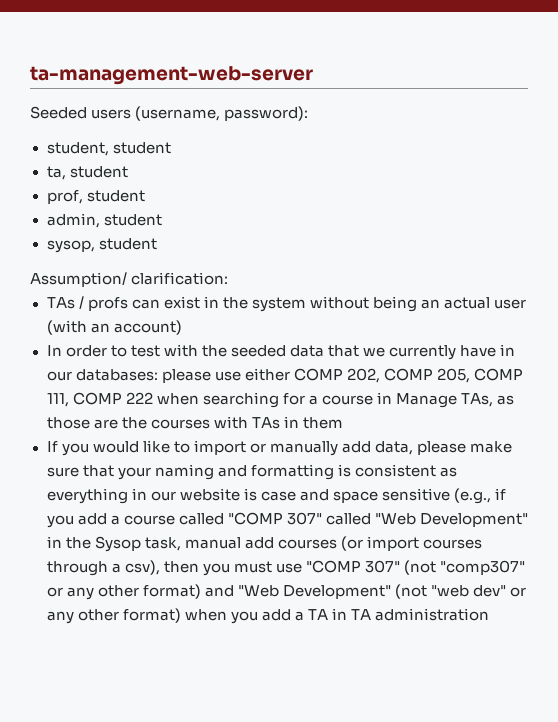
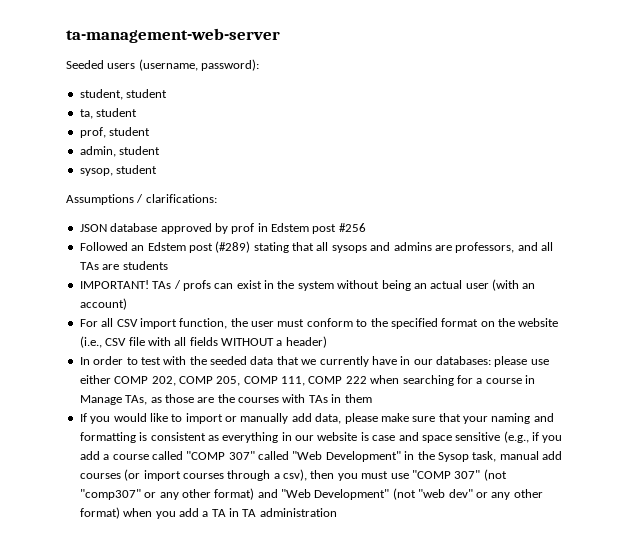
[30,272,229,287] Assumption/ clarification: // -> [66,194,217,205] [79,223,366,234] [79,241,553,253] [79,261,168,270] [79,280,149,289] Assumptions / clarifications: // JSON database approved by prof in Edstem post #256 // Followed an Edstem post (#289) stating that all sysops and admins are professors, and all TAs are students // IMPORTANT!
(182, 327) none -> [79,318,559,329] [79,336,327,348] // For all CSV import function, the user must conform to the specified format on the website (i.e., CSV file with all fields WITHOUT a header)

